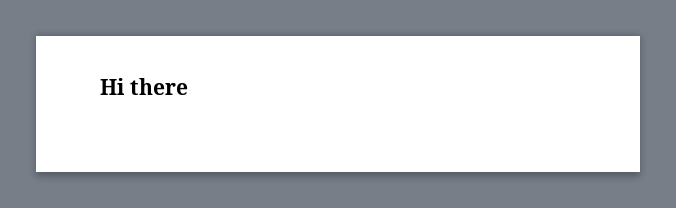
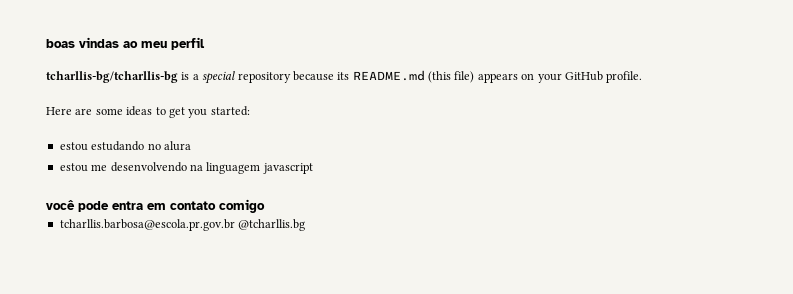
[100,78,188,95] Hi there -> [46,37,205,50] [46,70,643,84] [46,106,250,118] [59,141,191,151] [59,162,313,174] [46,199,265,213] [59,219,306,231] boas vindas ao meu perfil // tcharllis-bg/tcharllis-bg is a special repository because its README.md (this file) appears on your GitHub profile. // Here are some ideas to get you started: // estou estudando no alura // estou me desenvolvendo na linguagem javascript // você pode entra em contato comigo // tcharllis.barbosa@escola.pr.gov.br @tcharllis.bg

